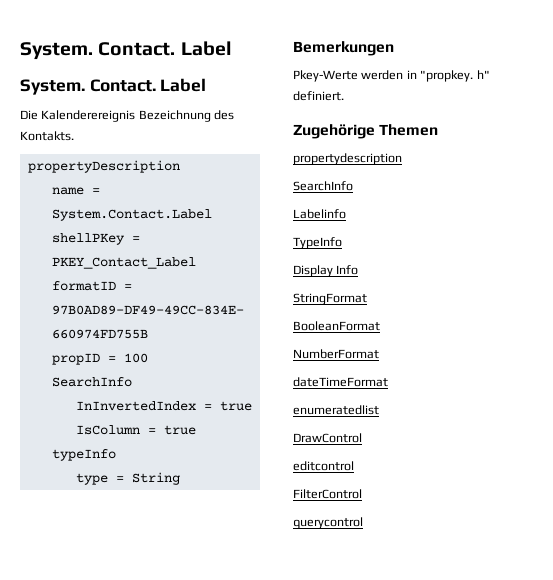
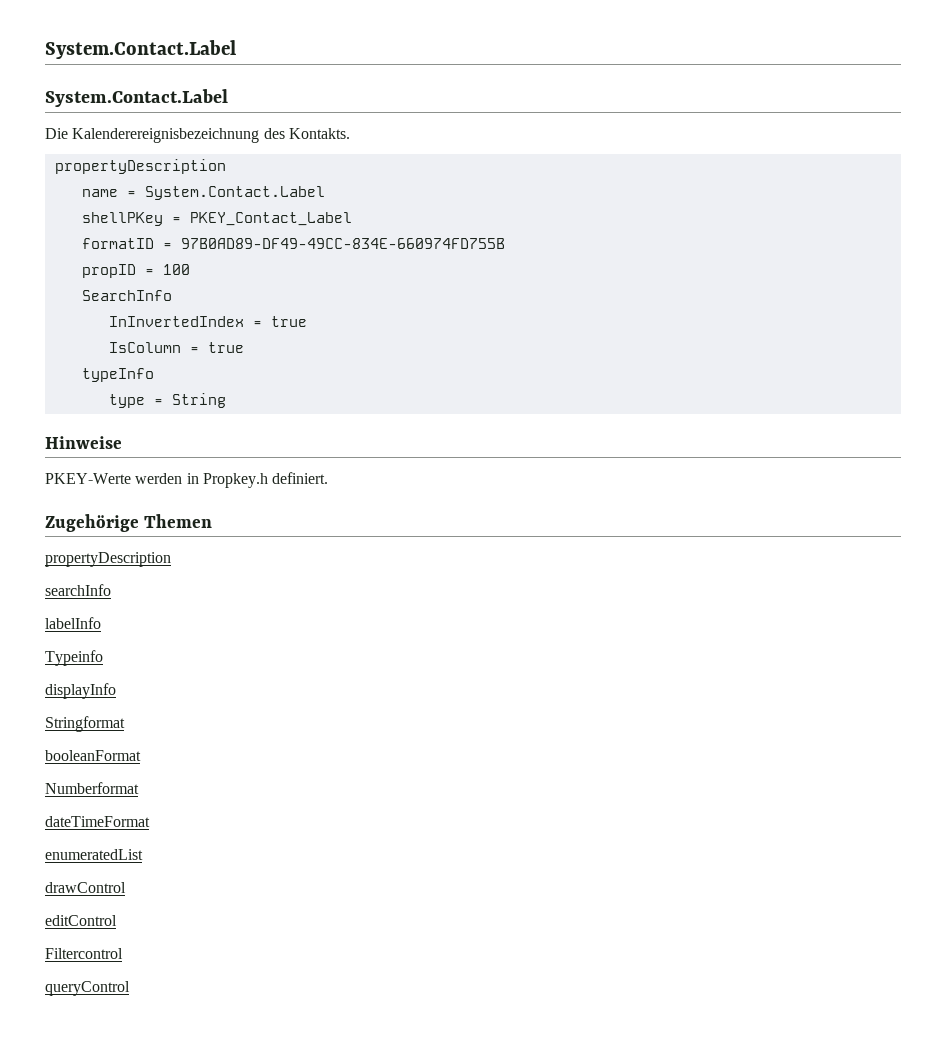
[20,41,232,60] [20,78,207,95] System. Contact. Label // System. Contact. Label -> [45,40,236,59] [45,89,228,107] System.Contact.Label // System.Contact.Label
[41,110,211,122] Kalenderereignis Bezeichnung -> [72,128,260,143] Kalenderereignisbezeichnung
[293,41,394,56] [293,70,490,82] [293,91,344,101] [293,124,439,139] [293,153,402,165] [293,181,353,191] [293,209,346,219] [293,237,342,249] [293,265,359,277] [293,293,367,305] [293,321,380,331] [293,349,379,359] [293,377,388,387] [293,405,379,415] [293,433,362,443] [293,461,354,471] [293,489,362,499] [293,517,363,529] Bemerkungen // Pkey-Werte werden in "propkey. h" definiert. // Zugehörige Themen // propertydescription // SearchInfo // Labelinfo // TypeInfo // Display Info // StringFormat // BooleanFormat // NumberFormat // dateTimeFormat // enumeratedlist // DrawControl // editcontrol // FilterControl // querycontrol -> [45,436,122,449] [45,472,329,488] [45,514,213,532] [45,552,171,567] [45,584,111,596] [45,617,101,629] [45,650,103,666] [45,683,116,699] [45,716,125,732] [45,750,141,761] [45,782,139,794] [45,816,150,827] [45,849,143,860] [45,882,126,893] [45,915,117,926] [45,948,123,959] [45,981,130,996] Hinweise // PKEY-Werte werden in Propkey.h definiert. // Zugehörige Themen // propertyDescription // searchInfo // labelInfo // Typeinfo // displayInfo // Stringformat // booleanFormat // Numberformat // dateTimeFormat // enumeratedList // drawControl // editControl // Filtercontrol // queryControl

